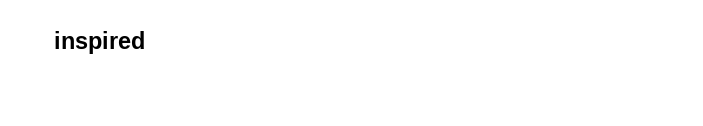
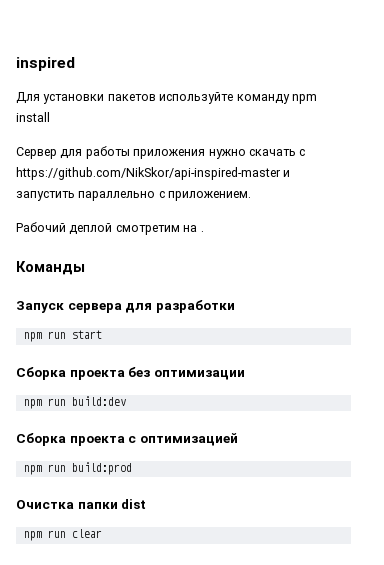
(145, 42) none -> [16,92,317,104] [16,112,50,122] [16,146,306,159] [16,167,291,180] [16,191,252,201] [16,222,204,235] [16,261,85,275] [16,300,235,313] [23,330,102,342] [16,367,245,380] [23,396,126,409] [16,433,238,446] [23,462,132,475] [16,499,147,509] [23,529,102,541] // Для установки пакетов используйте команду npm install // Сервер для работы приложения нужно скачать с https://github.com/NikSkor/api-inspired-master и запустить параллельно с приложением. // Рабочий деплой смотретим на . // Команды // Запуск сервера для разработки // npm run start // Сборка проекта без оптимизации // npm run build:dev // Сборка проекта с оптимизацией // npm run build:prod // Очистка папки dist // npm run clear

